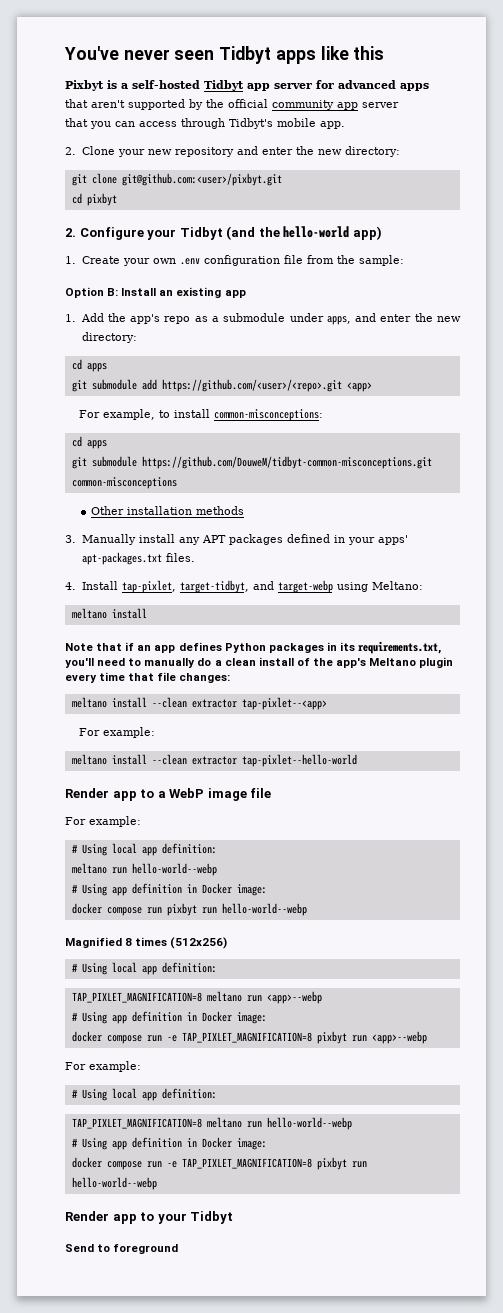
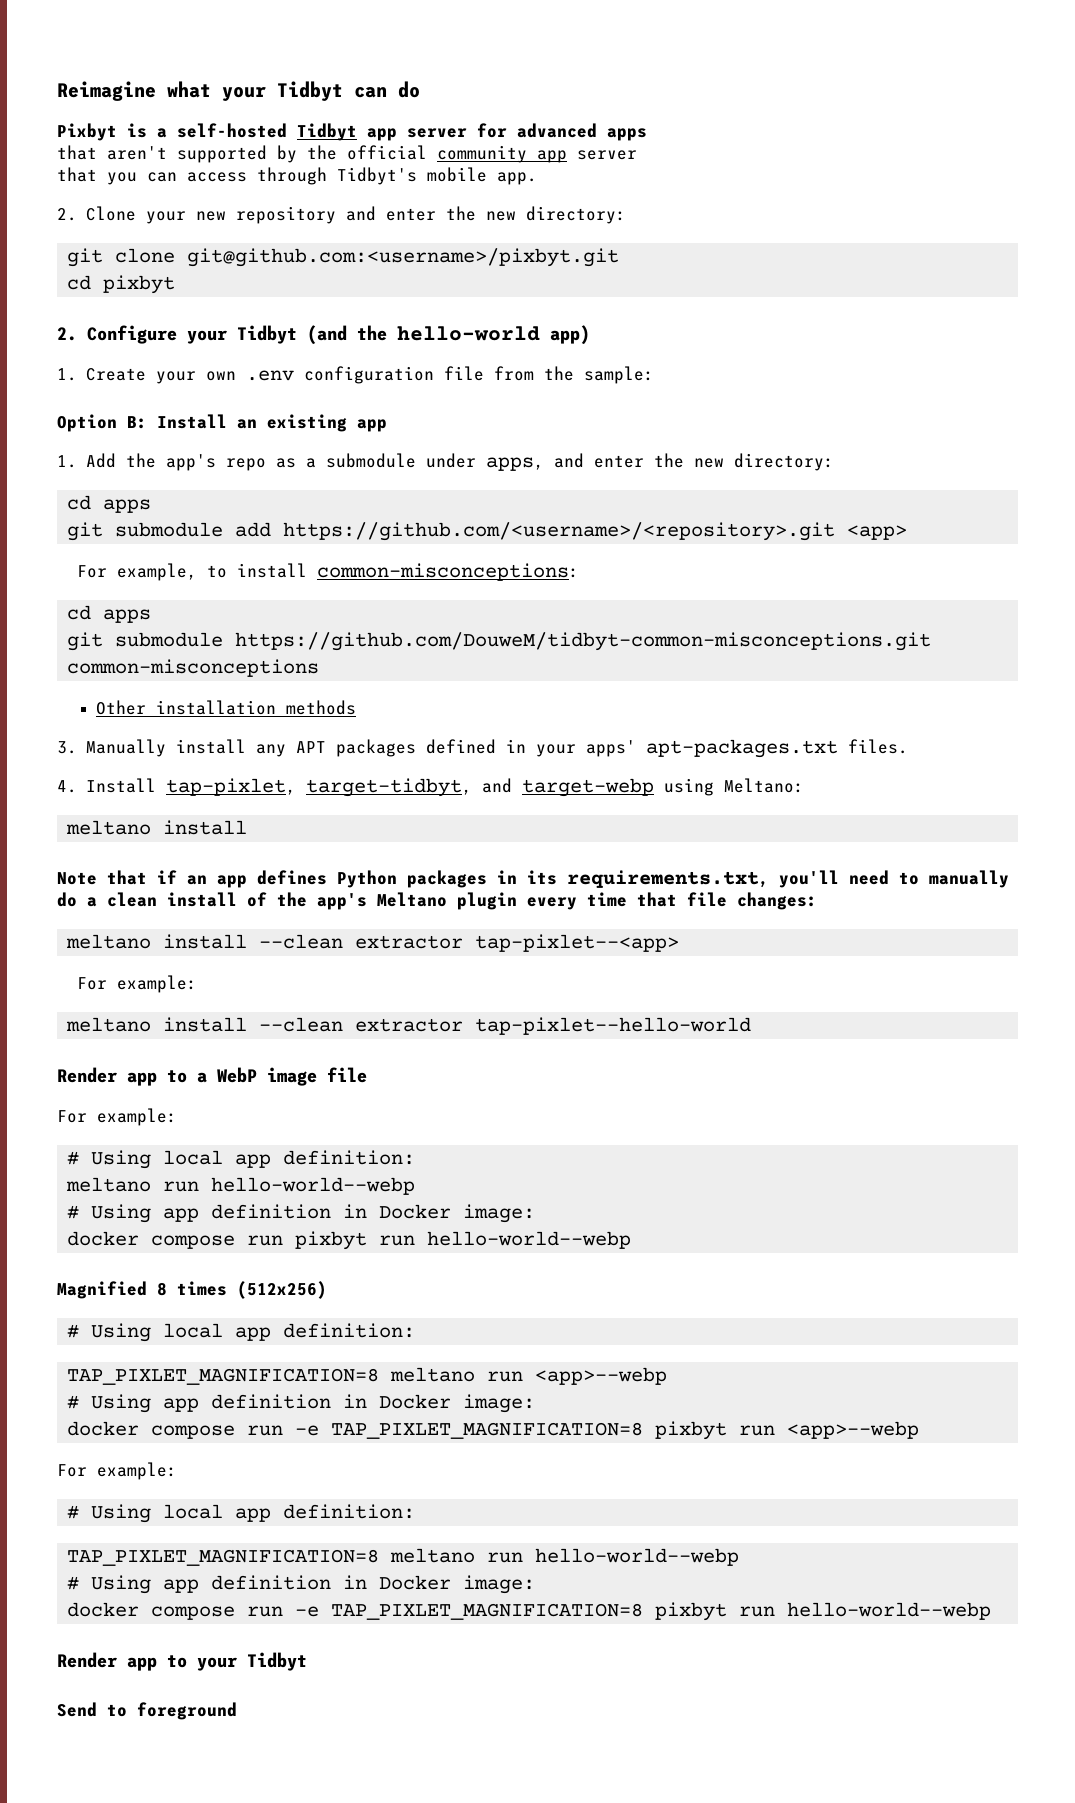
[64,46,385,64] You've never seen Tidbyt apps like this -> [57,81,420,101] Reimagine what your Tidbyt can do
[121,173,282,186] git@github.com:<user>/pixbyt.git -> [187,248,620,267] git@github.com:<username>/pixbyt.git
[161,379,342,392] https://github.com/<user>/<repo>.git -> [283,522,836,541] https://github.com/<username>/<repository>.git

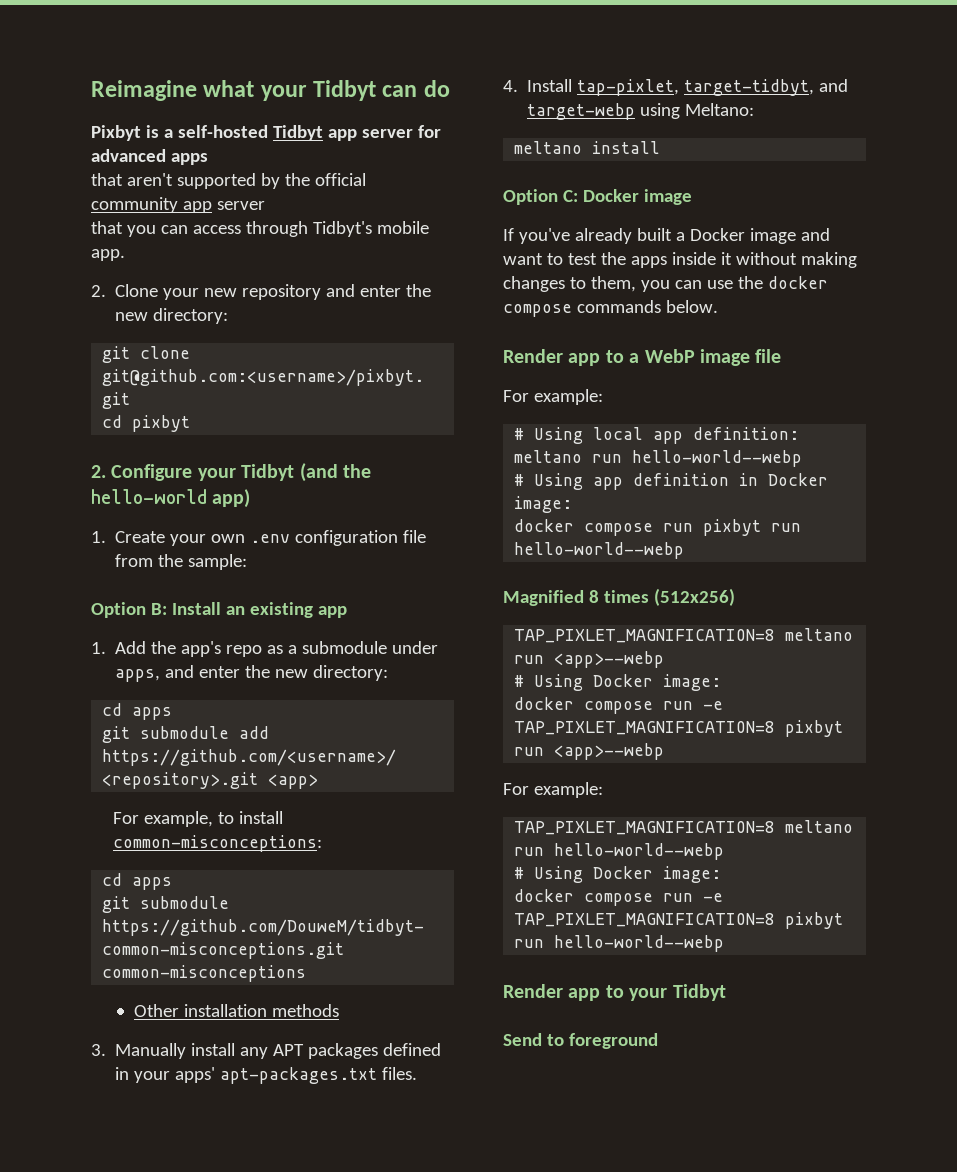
[57,870,1009,888] [57,892,817,910] [66,934,680,952] [77,975,198,993] [66,1017,752,1035] Note that if an app defines Python packages in its requirements.txt, you'll need to manually do a clean install of the app's Meltano plugin every time that file changes: // meltano install --clean extractor tap-pixlet--<app> // For example: // meltano install --clean extractor tap-pixlet--hello-world -> [503,189,692,205] [503,228,830,244] [503,252,857,268] [503,276,828,292] [503,300,718,317] Option C: Docker image // If you've already built a Docker image and want to test the apps inside it without making changes to them, you can use the docker compose commands below.
[67,1323,416,1342] // # Using local app definition: -> (735, 597) none
[163,1394,368,1412] app definition in -> (584, 682) none
[67,1504,416,1523] // # Using local app definition: -> (603, 790) none
[163,1575,368,1593] app definition in -> (584, 874) none

